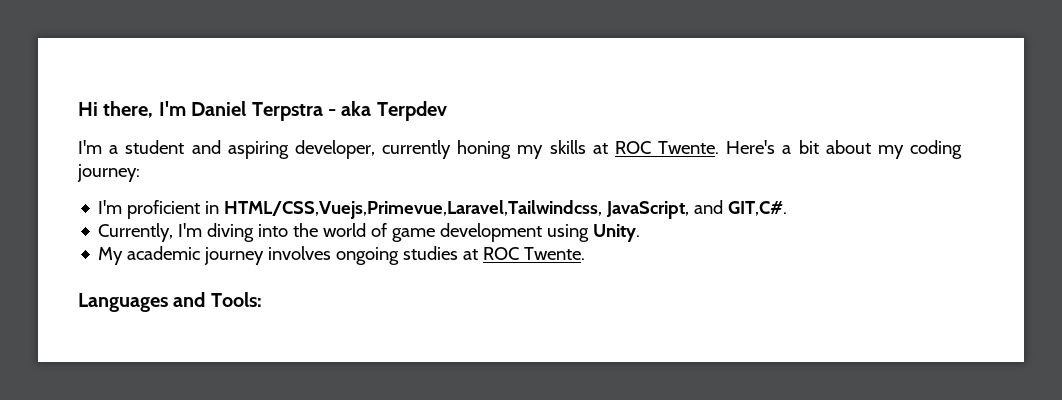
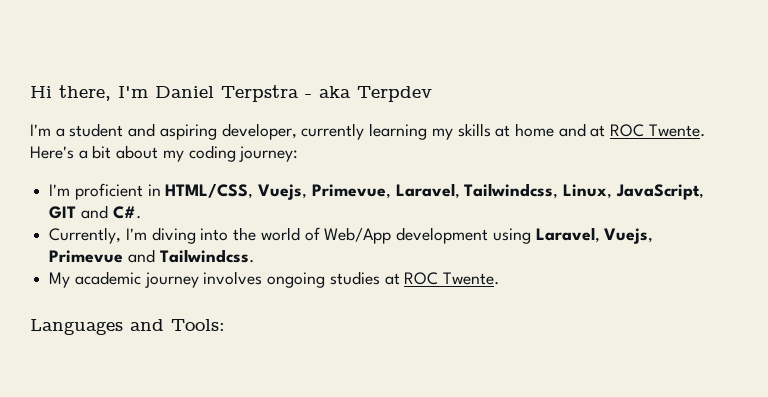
[457,140,512,159] honing -> [369,123,428,140] learning
(608, 148) none -> [514,123,606,137] home and at
[224,200,788,219] HTML/CSS,Vuejs,Primevue,Laravel,Tailwindcss, JavaScript, and GIT,C#. -> [165,183,704,200] [49,205,141,219] HTML/CSS, Vuejs, Primevue, Laravel, Tailwindcss, Linux, JavaScript, GIT and C#.
[392,228,436,242] game -> [324,227,392,244] Web/App
[593,224,641,242] Unity. -> [535,227,654,244] [49,249,254,263] Laravel, Vuejs, Primevue and Tailwindcss.

